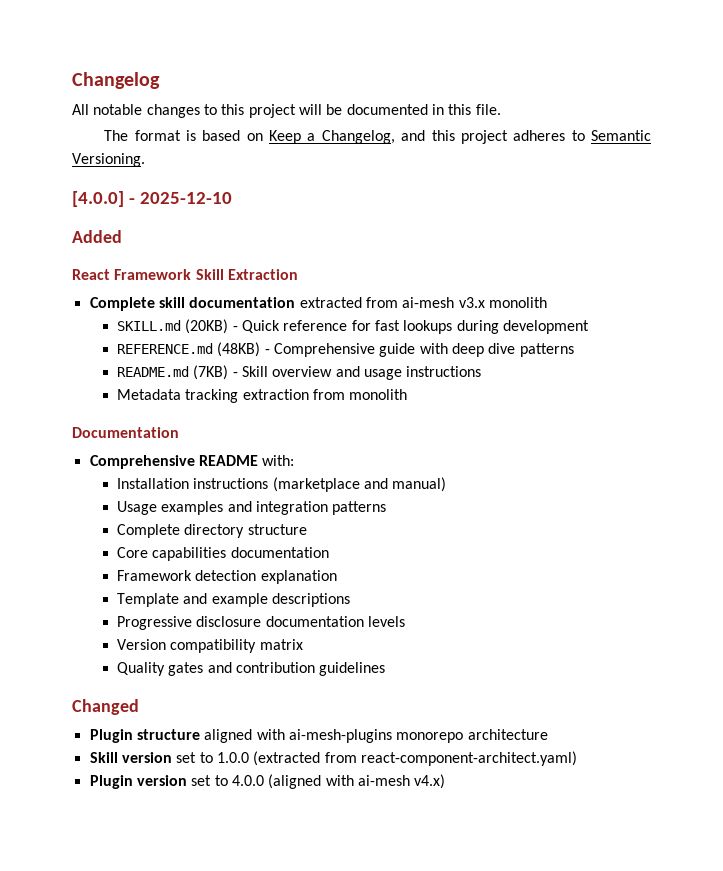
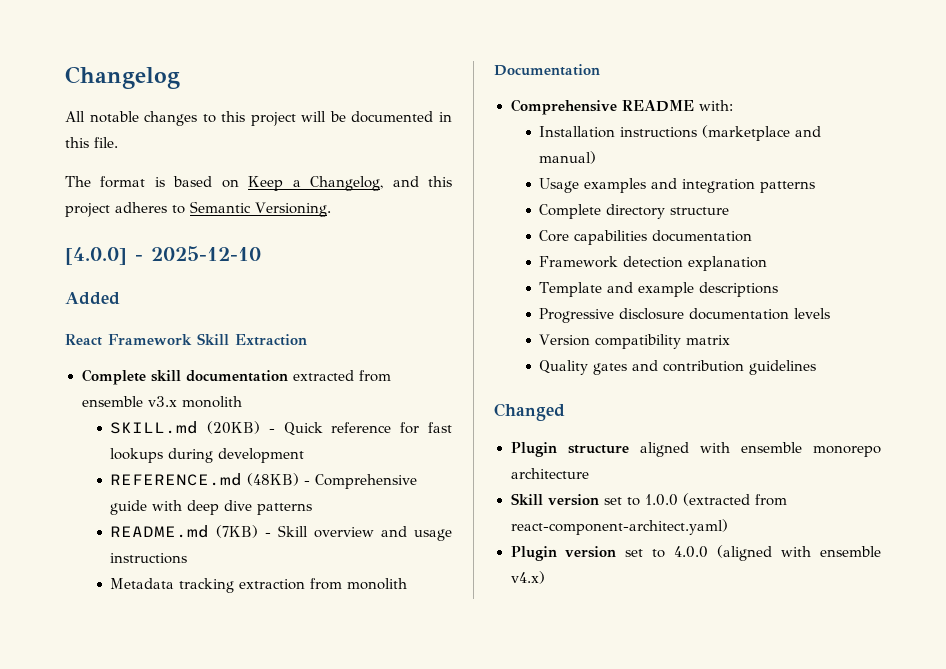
[402,297,455,308] ai-mesh -> [81,396,143,407] ensemble
[288,729,392,743] ai-mesh-plugins -> [740,442,802,453] ensemble
[357,775,410,786] ai-mesh -> [820,546,881,557] ensemble

